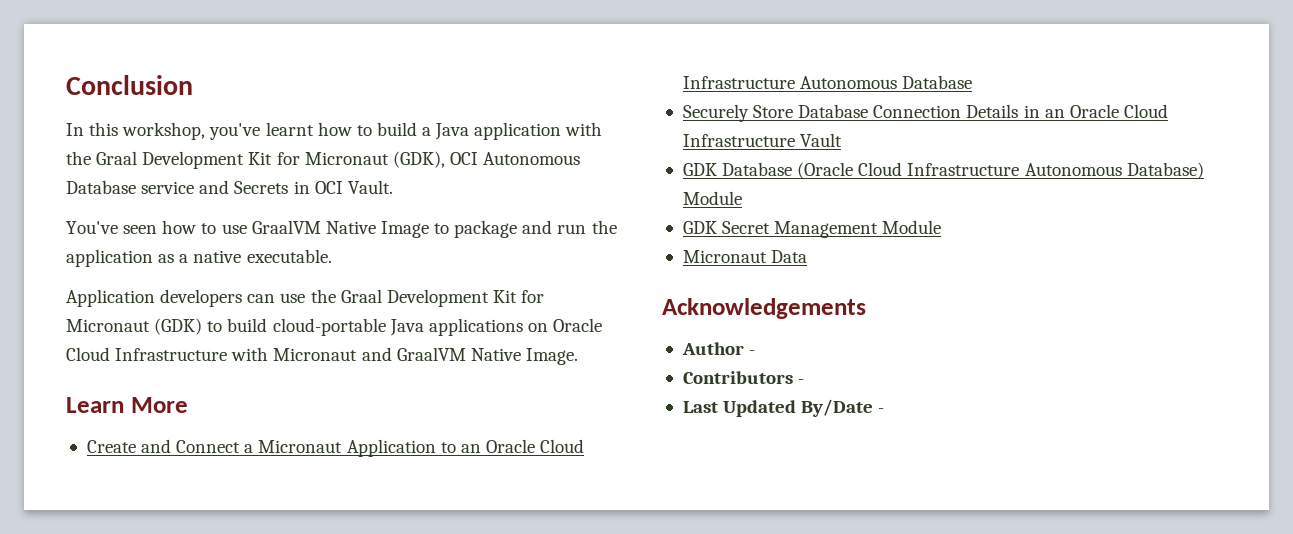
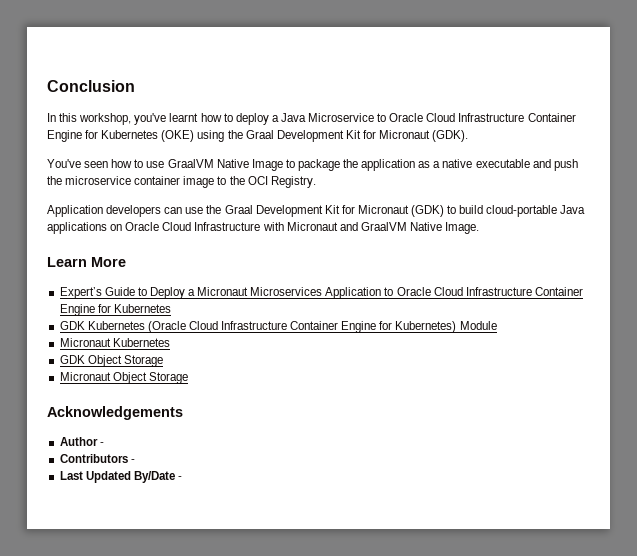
[376,122,417,136] build -> [235,113,269,125] deploy
[474,122,603,140] [66,151,581,169] [66,180,393,194] application with the Graal Development Kit for Micronaut (GDK), OCI Autonomous Database service and Secrets in OCI Vault. -> [308,113,576,122] [47,130,469,142] Microservice to Oracle Cloud Infrastructure Container Engine for Kubernetes (OKE) using the Graal Development Kit for Micronaut (GDK).
[522,220,587,234] and run -> (340, 165) none
[246,249,332,263] executable. -> [475,159,578,171] [47,176,316,188] executable and push the microservice container image to the OCI Registry.
[86,439,241,453] Create and Connect -> [59,287,185,299] Expert’s Guide to Deploy
(343, 446) none -> [250,287,323,296] Microservices
[460,439,585,453] [682,75,973,89] [682,104,1168,122] [682,133,843,147] [682,162,793,176] an Oracle Cloud Infrastructure Autonomous Database // Securely Store Database Connection Details in an Oracle Cloud Infrastructure Vault // GDK Database -> [396,287,583,296] [59,304,171,316] [59,321,145,330] Oracle Cloud Infrastructure Container Engine for Kubernetes // GDK Kubernetes
[1024,162,1204,179] [682,191,742,205] [682,220,942,238] [682,250,808,263] Autonomous Database) Module // GDK Secret Management Module // Micronaut Data -> [290,321,497,333] [59,338,170,347] [59,355,163,367] [59,372,188,384] Container Engine for Kubernetes) Module // Micronaut Kubernetes // GDK Object Storage // Micronaut Object Storage

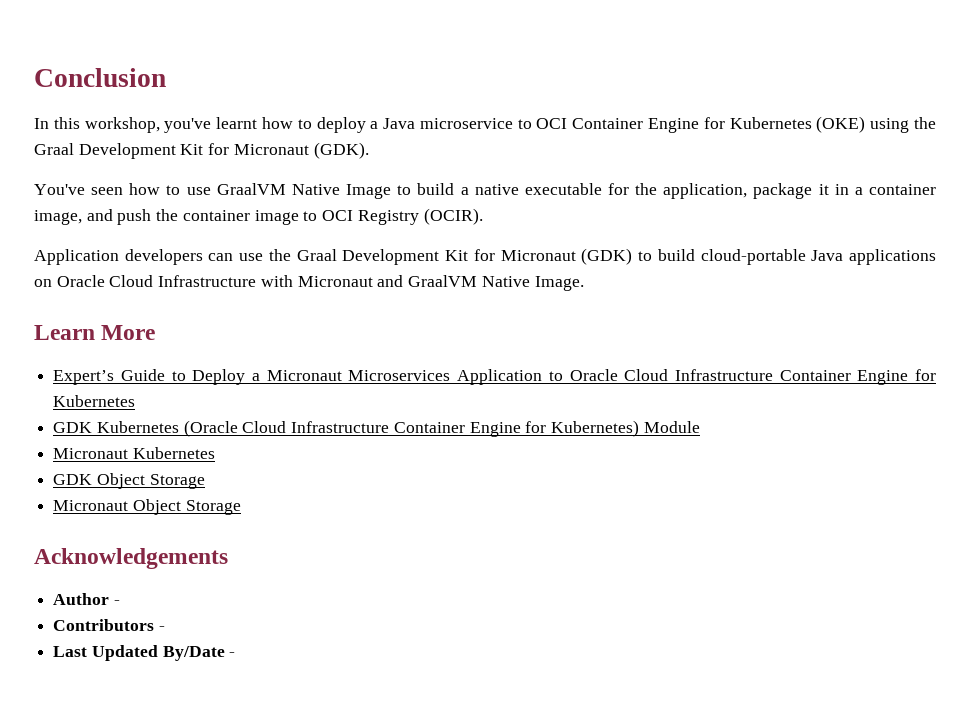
[308,113,525,122] Microservice to Oracle Cloud Infrastructure -> [419,118,568,129] microservice to OCI
[297,159,530,171] package the application as a native executable -> [417,183,936,199] [34,210,82,225] build a native executable for the application, package it in a container image,
[65,176,132,185] microservice -> (179, 215) none
[229,176,316,188] the OCI Registry. -> [322,208,483,225] OCI Registry (OCIR).

